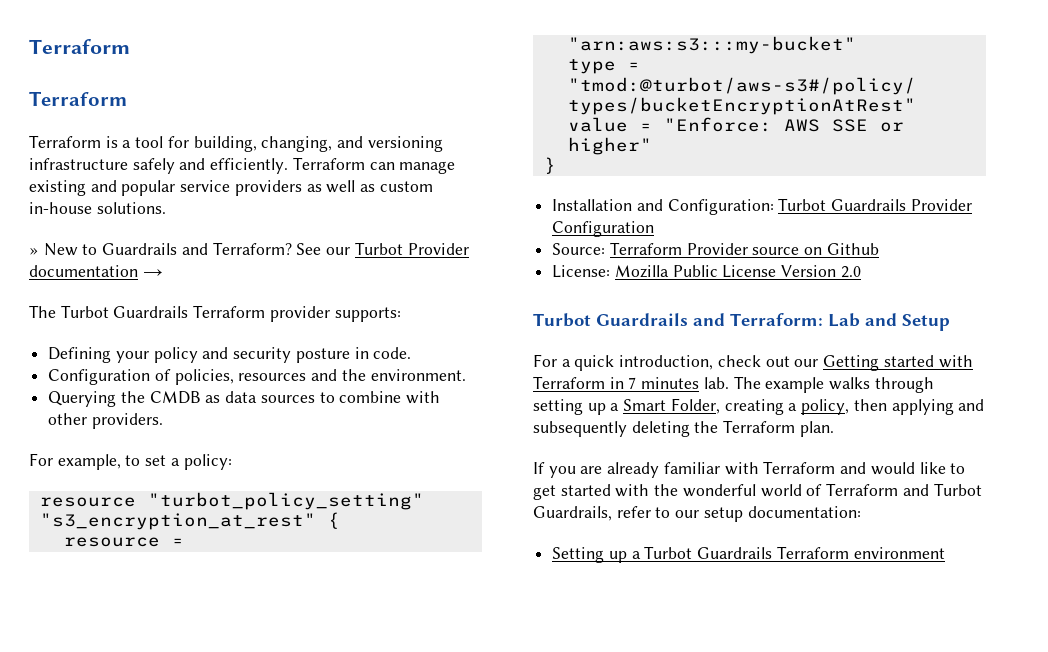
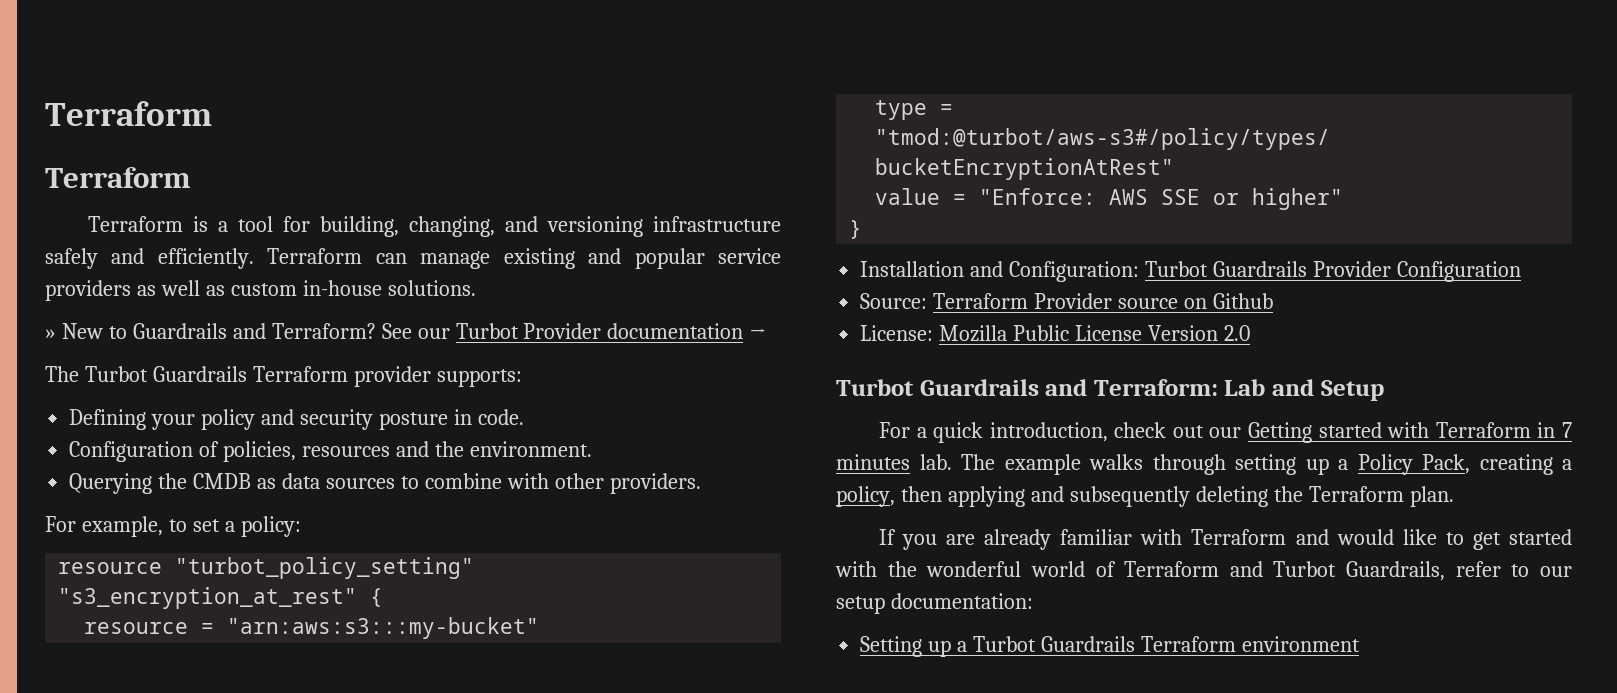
[623,398,720,414] Smart Folder, -> [1357,454,1470,475] Policy Pack,

